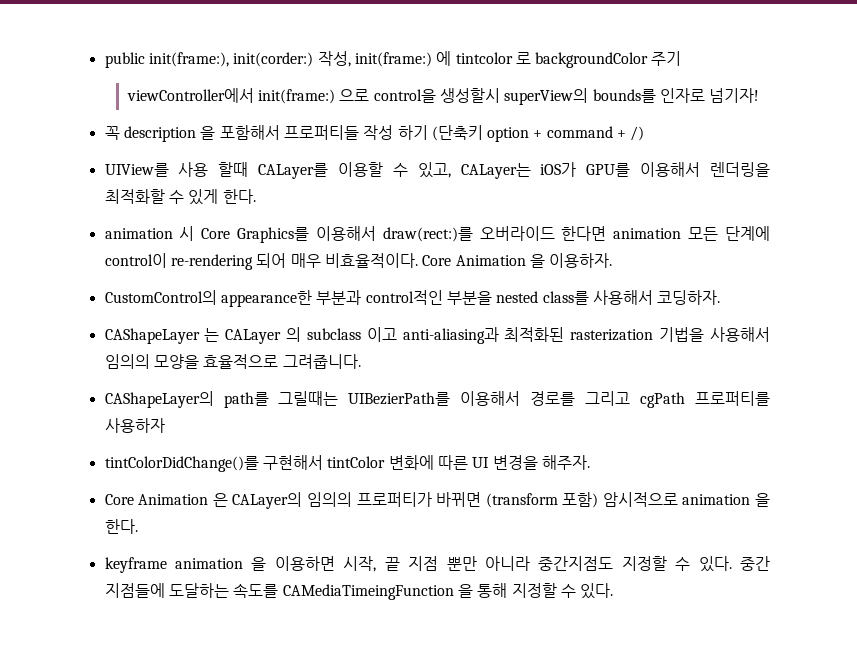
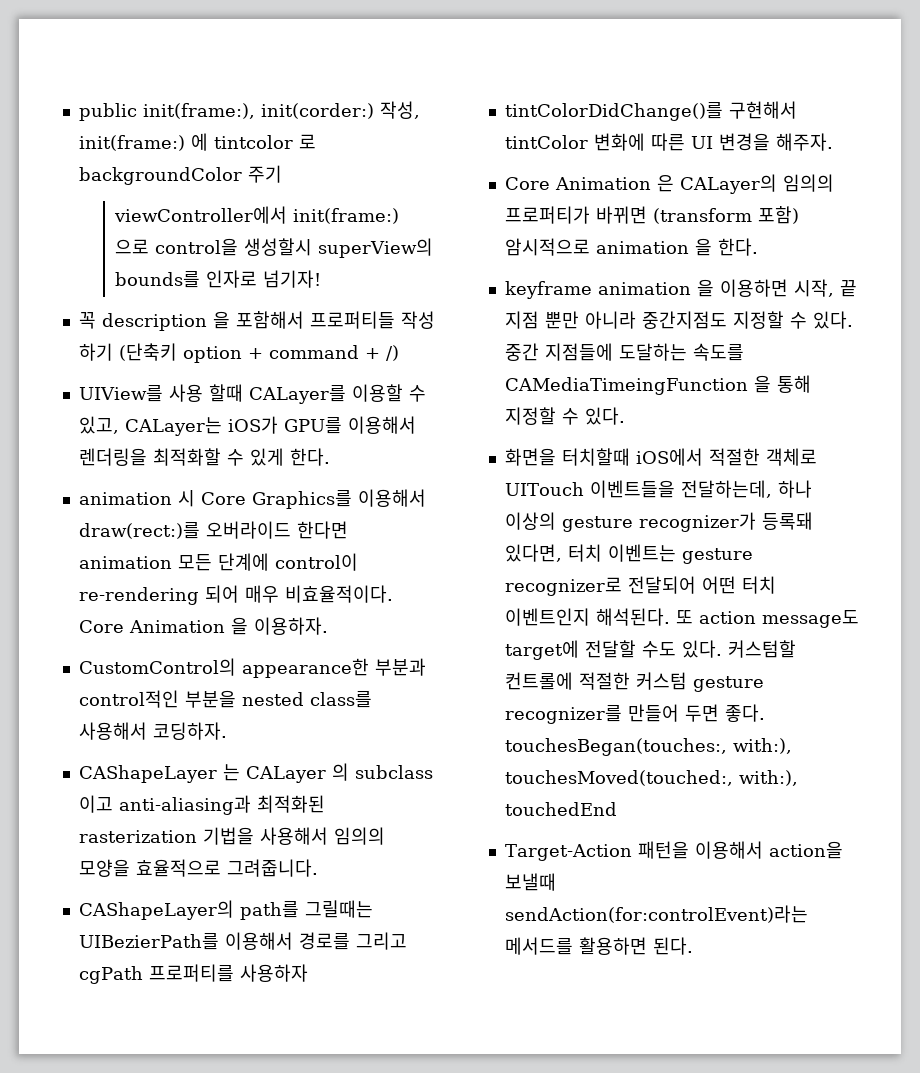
(614, 591) none -> [504,448,817,466] [504,480,812,498] [504,512,813,532] [504,544,753,564] [504,576,776,596] [504,608,859,628] [504,640,796,660] [504,672,764,692] [504,704,765,724] [504,738,792,756] [504,770,798,786] [504,802,617,816] [504,841,843,861] [504,873,556,891] [504,905,808,923] [504,937,693,955] // 화면을 터치할때 iOS에서 적절한 객체로 UITouch 이벤트들을 전달하는데, 하나 이상의 gesture recognizer가 등록돼 있다면, 터치 이벤트는 gesture recognizer로 전달되어 어떤 터치 이벤트인지 해석된다. 또 action message도 target에 전달할 수도 있다. 커스텀할 컨트롤에 적절한 커스텀 gesture recognizer를 만들어 두면 좋다. touchesBegan(touches:, with:), touchesMoved(touched:, with:), touchedEnd // Target-Action 패턴을 이용해서 action을 보낼때 sendAction(for:controlEvent)라는 메서드를 활용하면 된다.

